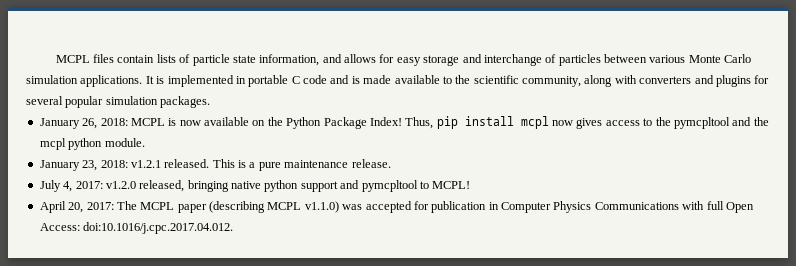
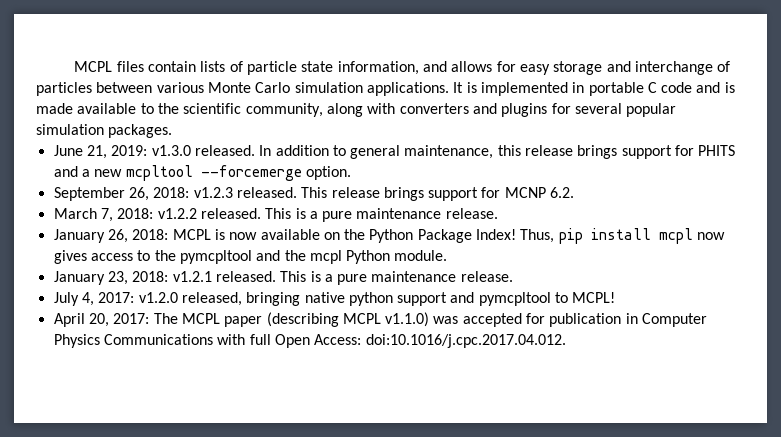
(211, 102) none -> [53,145,736,159] [53,165,351,181] [53,187,575,201] [53,208,498,222] // June 21, 2019: v1.3.0 released. In addition to general maintenance, this release brings support for PHITS and a new mcpltool --forcemerge option. // September 26, 2018: v1.2.3 released. This release brings support for MCNP 6.2. // March 7, 2018: v1.2.2 released. This is a pure maintenance release.
[68,138,103,150] python -> [346,250,391,264] Python

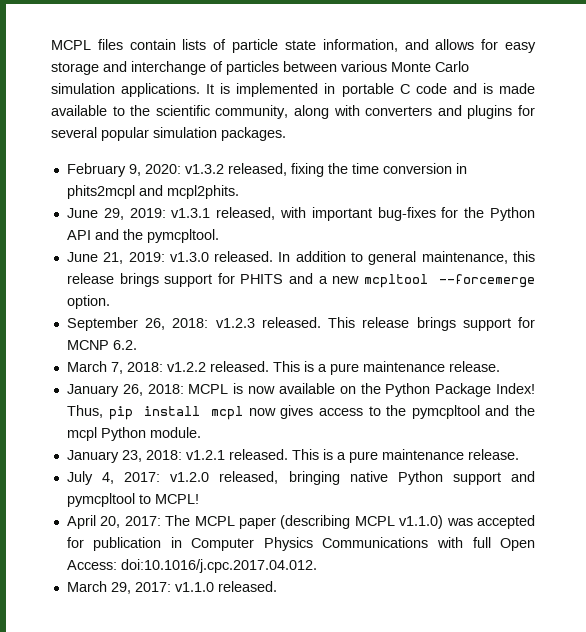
(173, 131) none -> [66,163,467,177] [66,185,239,199] [66,207,535,221] [66,229,219,243] // February 9, 2020: v1.3.2 released, fixing the time conversion in phits2mcpl and mcpl2phits. // June 29, 2019: v1.3.1 released, with important bug-fixes for the Python API and the pymcpltool.
[348,292,393,306] python -> [397,471,443,485] Python
(566, 341) none -> [66,581,277,594] // March 29, 2017: v1.1.0 released.

